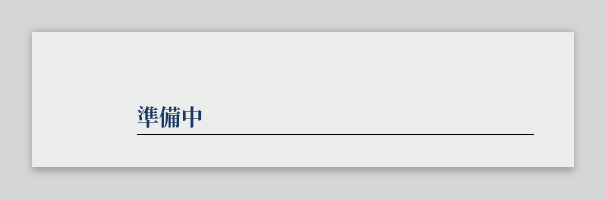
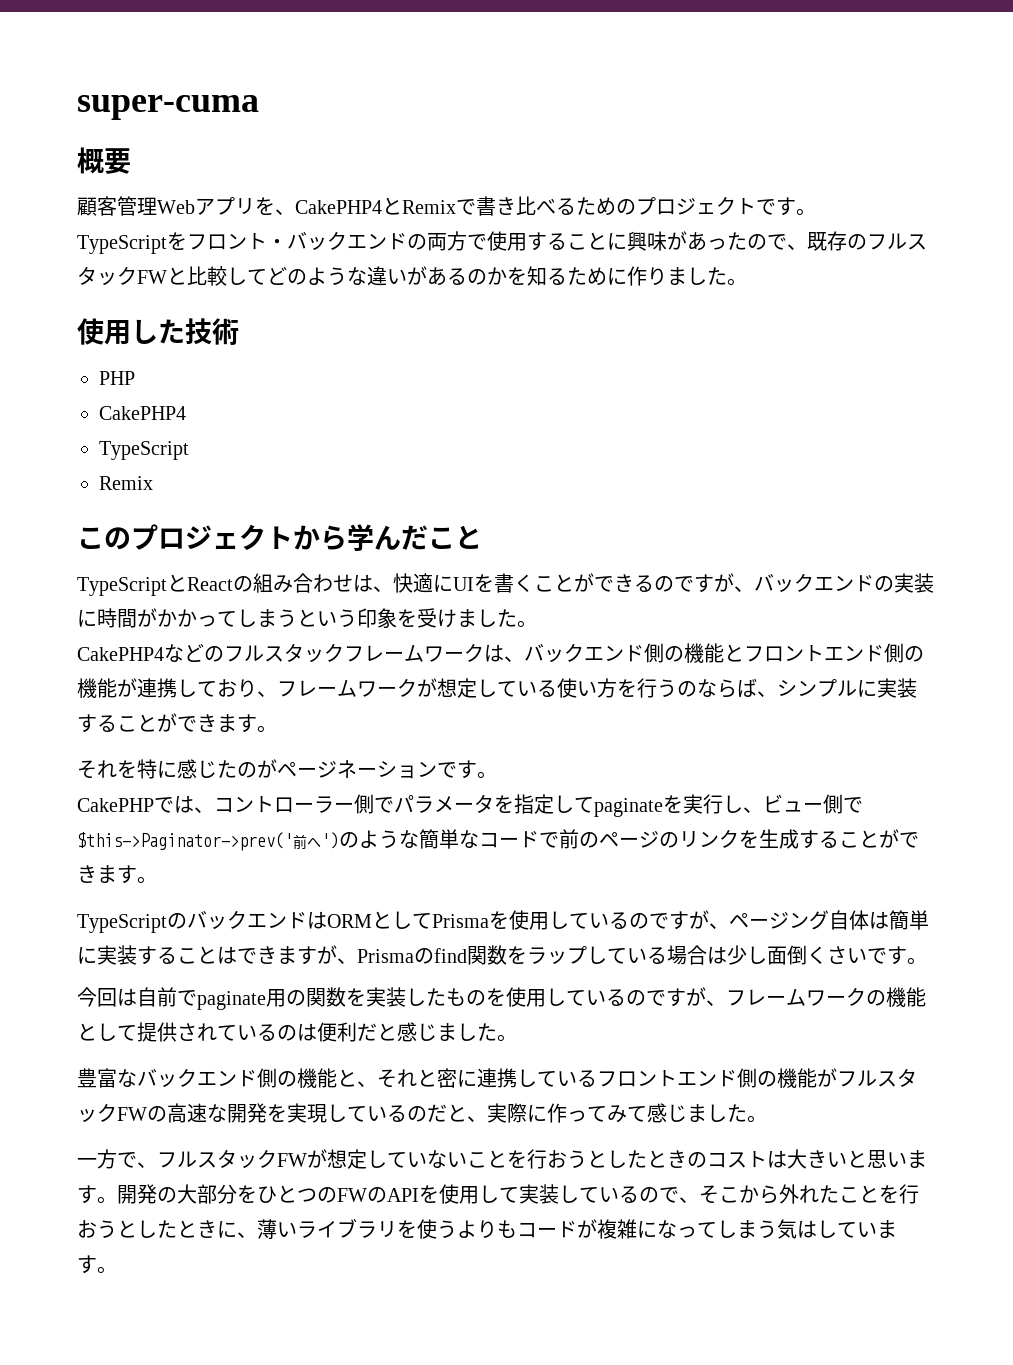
[137,106,203,128] 準備中 -> [77,95,259,120] [77,147,131,174] [77,196,816,216] [77,231,927,254] [77,266,747,286] [77,318,239,345] [99,371,135,385] [99,406,186,420] [99,441,189,460] [99,476,153,490] [77,524,482,551] [77,573,934,596] [77,608,537,628] [77,643,924,663] [77,678,917,698] [77,713,277,733] [77,759,497,779] [77,794,863,817] [77,829,919,851] [77,865,157,884] [77,910,929,933] [77,945,927,965] [77,987,926,1010] [77,1022,517,1042] [77,1068,917,1088] [77,1103,767,1123] [77,1149,927,1169] [77,1184,919,1204] [77,1218,897,1239] [77,1255,117,1274] super-cuma // 概要 // 顧客管理Webアプリを、CakePHP4とRemixで書き比べるためのプロジェクトです。 // TypeScriptをフロント・バックエンドの両方で使用することに興味があったので、既存のフルスタックFWと比較してどのような違いがあるのかを知るために作りました。 // 使用した技術 // PHP // CakePHP4 // TypeScript // Remix // このプロジェクトから学んだこと // TypeScriptとReactの組み合わせは、快適にUIを書くことができるのですが、バックエンドの実装に時間がかかってしまうという印象を受けました。 // CakePHP4などのフルスタックフレームワークは、バックエンド側の機能とフロントエンド側の機能が連携しており、フレームワークが想定している使い方を行うのならば、シンプルに実装することができます。 // それを特に感じたのがページネーションです。 // CakePHPでは、コントローラー側でパラメータを指定してpaginateを実行し、ビュー側で$this->Paginator->prev('前へ')のような簡単なコードで前のページのリンクを生成することができます。 // TypeScriptのバックエンドはORMとしてPrismaを使用しているのですが、ページング自体は簡単に実装することはできますが、Prismaのfind関数をラップしている場合は少し面倒くさいです。 // 今回は自前でpaginate用の関数を実装したものを使用しているのですが、フレームワークの機能として提供されているのは便利だと感じました。 // 豊富なバックエンド側の機能と、それと密に連携しているフロントエンド側の機能がフルスタックFWの高速な開発を実現しているのだと、実際に作ってみて感じました。 // 一方で、フルスタックFWが想定していないことを行おうとしたときのコストは大きいと思います。開発の大部分をひとつのFWのAPIを使用して実装しているので、そこから外れたことを行おうとしたときに、薄いライブラリを使うよりもコードが複雑になってしまう気はしています。

